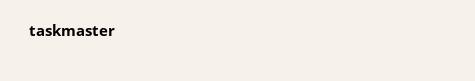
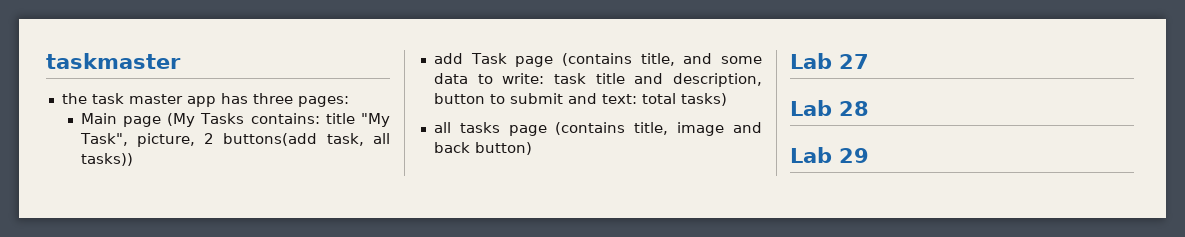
(115, 30) none -> [61,93,349,107] [80,113,390,127] [79,133,390,147] [80,153,133,166] [433,53,762,67] [433,73,762,87] [433,93,727,106] [433,122,762,136] [433,142,532,155] [790,53,869,69] [790,100,869,116] [790,147,869,163] // the task master app has three pages: // Main page (My Tasks contains: title "My Task", picture, 2 buttons(add task, all tasks)) // add Task page (contains title, and some data to write: task title and description, button to submit and text: total tasks) // all tasks page (contains title, image and back button) // Lab 27 // Lab 28 // Lab 29

